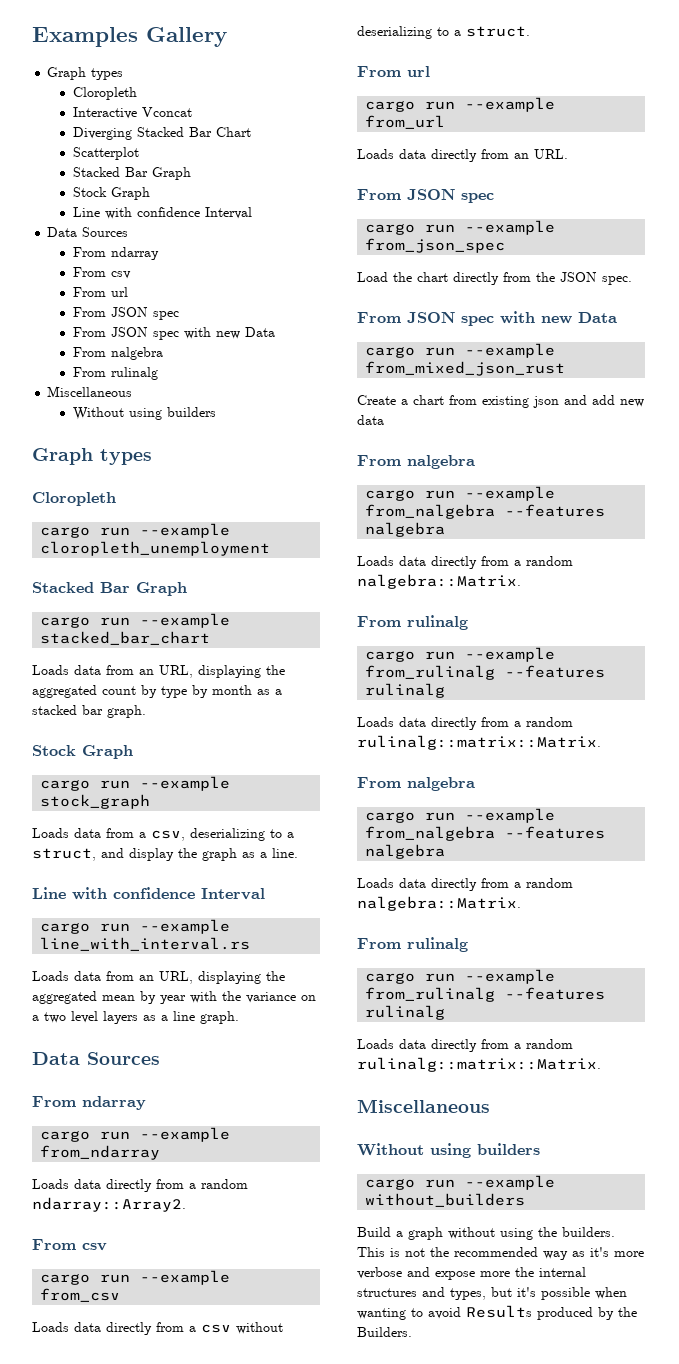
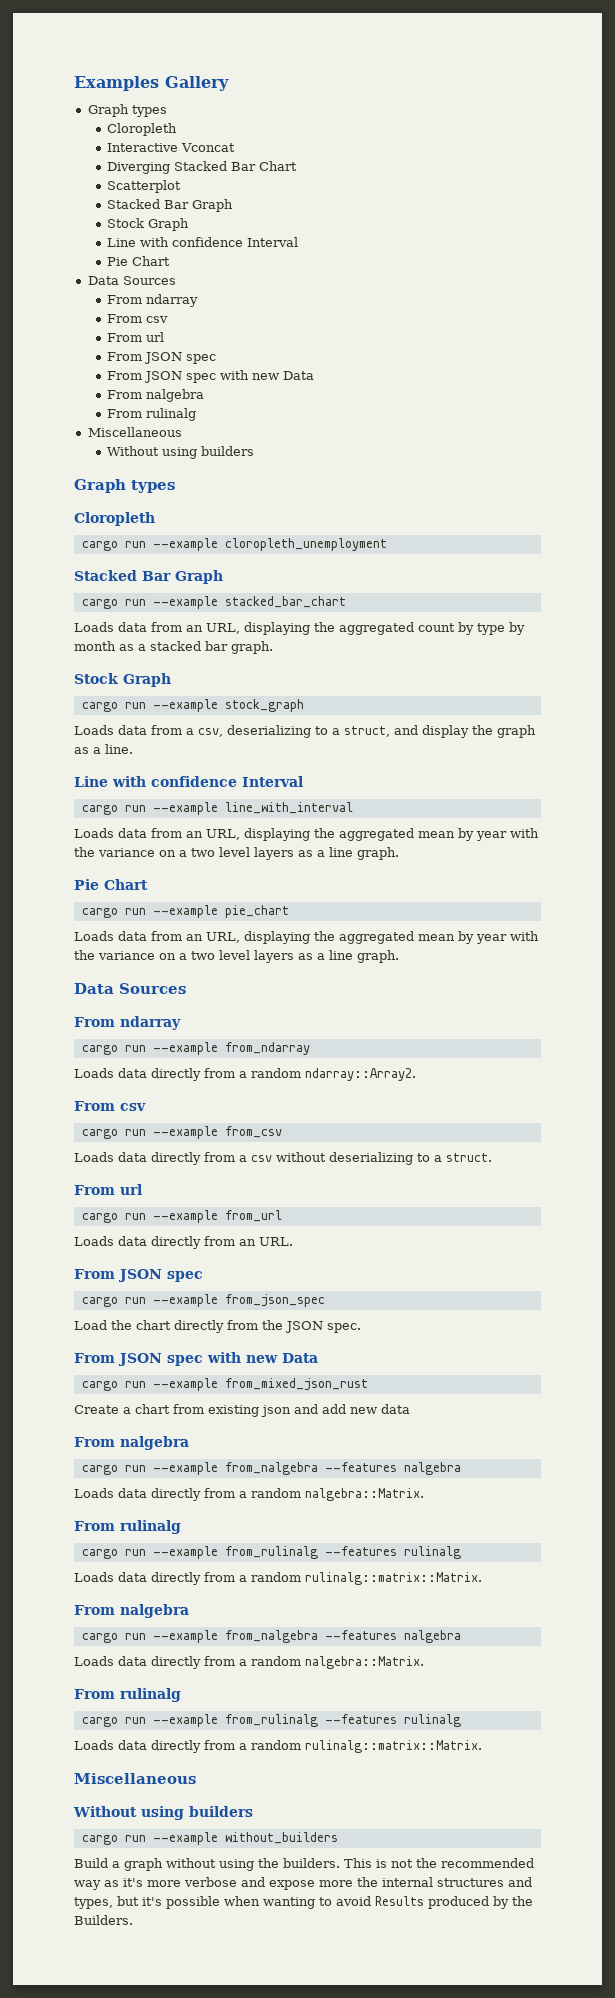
(252, 213) none -> [106,256,170,266] // Pie Chart
[40,937,251,951] line_with_interval.rs -> [224,802,353,814] [74,828,539,841] [74,847,399,860] [74,879,148,890] [81,905,289,918] line_with_interval // Loads data from an URL, displaying the aggregated mean by year with the variance on a two level layers as a line graph. // Pie Chart // cargo run --example pie_chart

